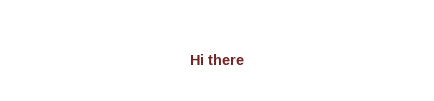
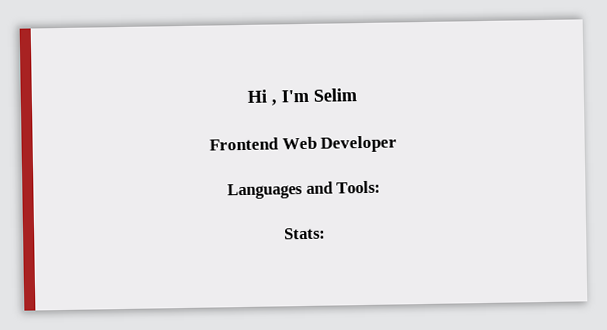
[208,54,244,65] there -> [271,88,357,106] [208,135,398,153] [227,180,381,200] [284,227,326,240] , I'm Selim // Frontend Web Developer // Languages and Tools: // Stats:

